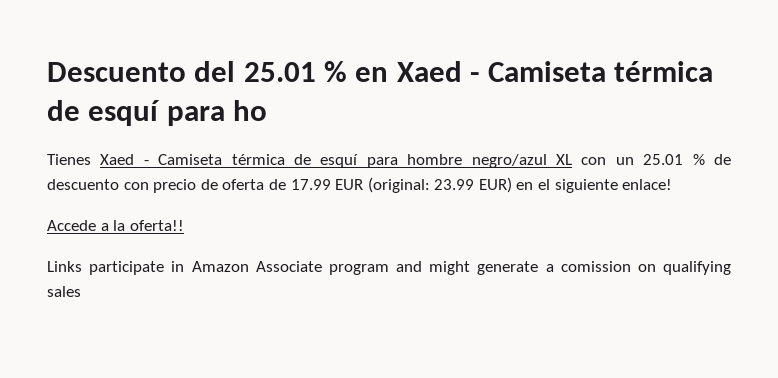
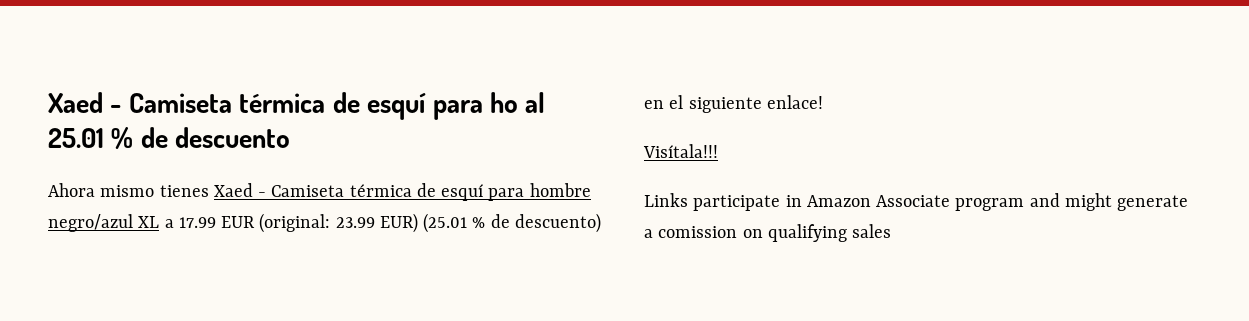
[47,61,389,82] Descuento del 25.01 % en -> (48, 102) none
[47,154,91,165] // Tienes -> [525,92,546,113] [48,127,291,149] [48,183,209,197] al 25.01 % de descuento // Ahora mismo tienes
[581,154,731,165] [47,179,286,193] con un 25.01 % de descuento con precio de oferta de -> [164,219,174,228] a
(512, 185) none -> [423,213,601,233] (25.01 % de descuento)
[47,220,184,231] Accede a la oferta!! -> [643,144,718,158] Visítala!!!

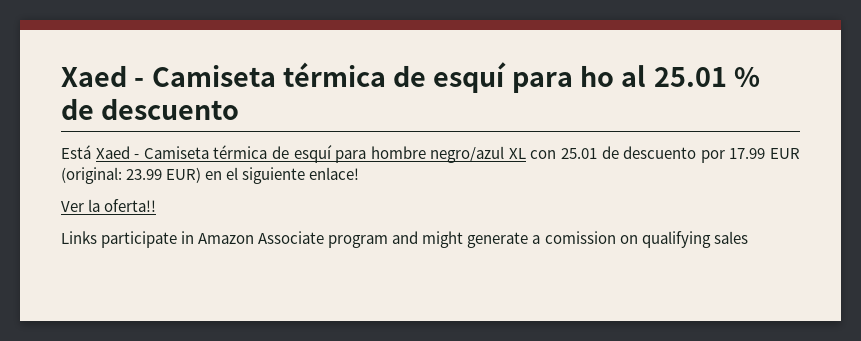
[48,183,209,197] Ahora mismo tienes -> [61,145,91,159] Está
[164,219,174,228] a -> [530,146,725,163] con 25.01 de descuento por
[423,213,601,233] (25.01 % de descuento) -> (202, 175) none
[643,144,718,158] Visítala!!! -> [61,199,157,212] Ver la oferta!!

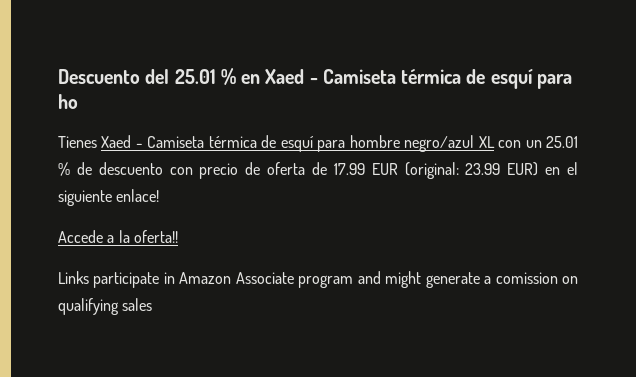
(61, 76) none -> [58,68,261,85] Descuento del 25.01 % en
[621,65,760,87] [61,98,240,120] [61,145,91,159] al 25.01 % de descuento // Está -> [58,136,97,148] // Tienes
[561,146,725,163] 25.01 de descuento por -> [525,136,578,148] [58,162,328,179] un 25.01 % de descuento con precio de oferta de
[61,201,84,212] Ver -> [58,230,115,243] Accede a

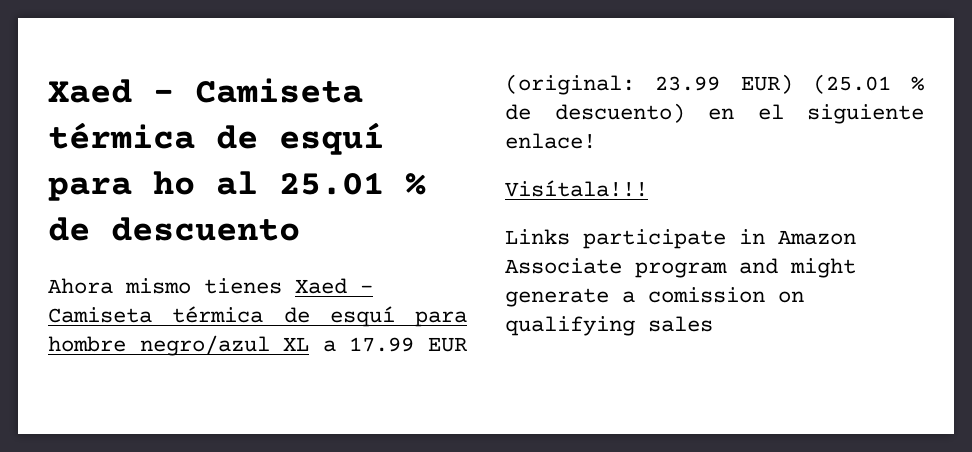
[58,68,261,85] Descuento del 25.01 % en -> (48, 91) none
[58,136,97,148] // Tienes -> [216,171,426,195] [48,217,300,241] [48,278,282,294] al 25.01 % de descuento // Ahora mismo tienes
[498,136,578,148] [58,162,328,179] con un 25.01 % de descuento con precio de oferta de -> [322,340,336,352] a
(539, 169) none -> [812,74,924,94] [505,103,685,123] (25.01 % de descuento)
[58,230,178,243] Accede a la oferta!! -> [505,180,648,197] Visítala!!!

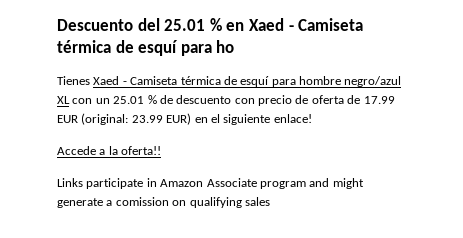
(48, 91) none -> [57,18,245,31] Descuento del 25.01 % en
[216,171,426,195] [48,217,300,241] [48,278,282,294] al 25.01 % de descuento // Ahora mismo tienes -> [57,76,90,85] // Tienes
[322,340,336,352] a -> [72,95,361,106] con un 25.01 % de descuento con precio de oferta de
[812,74,924,94] [505,103,685,123] (25.01 % de descuento) -> (192, 119) none
[505,180,648,197] Visítala!!! -> [57,146,162,155] Accede a la oferta!!

